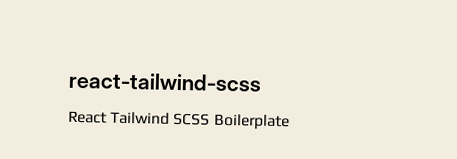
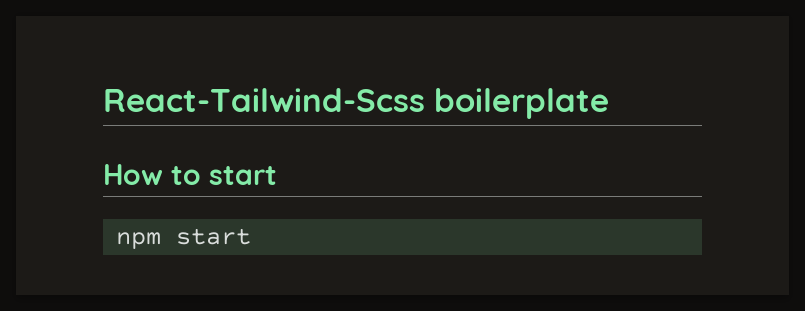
[68,71,262,92] [68,110,290,131] react-tailwind-scss // React Tailwind SCSS Boilerplate -> [103,88,609,119] [103,164,277,185] [115,228,251,249] React-Tailwind-Scss boilerplate // How to start // npm start

